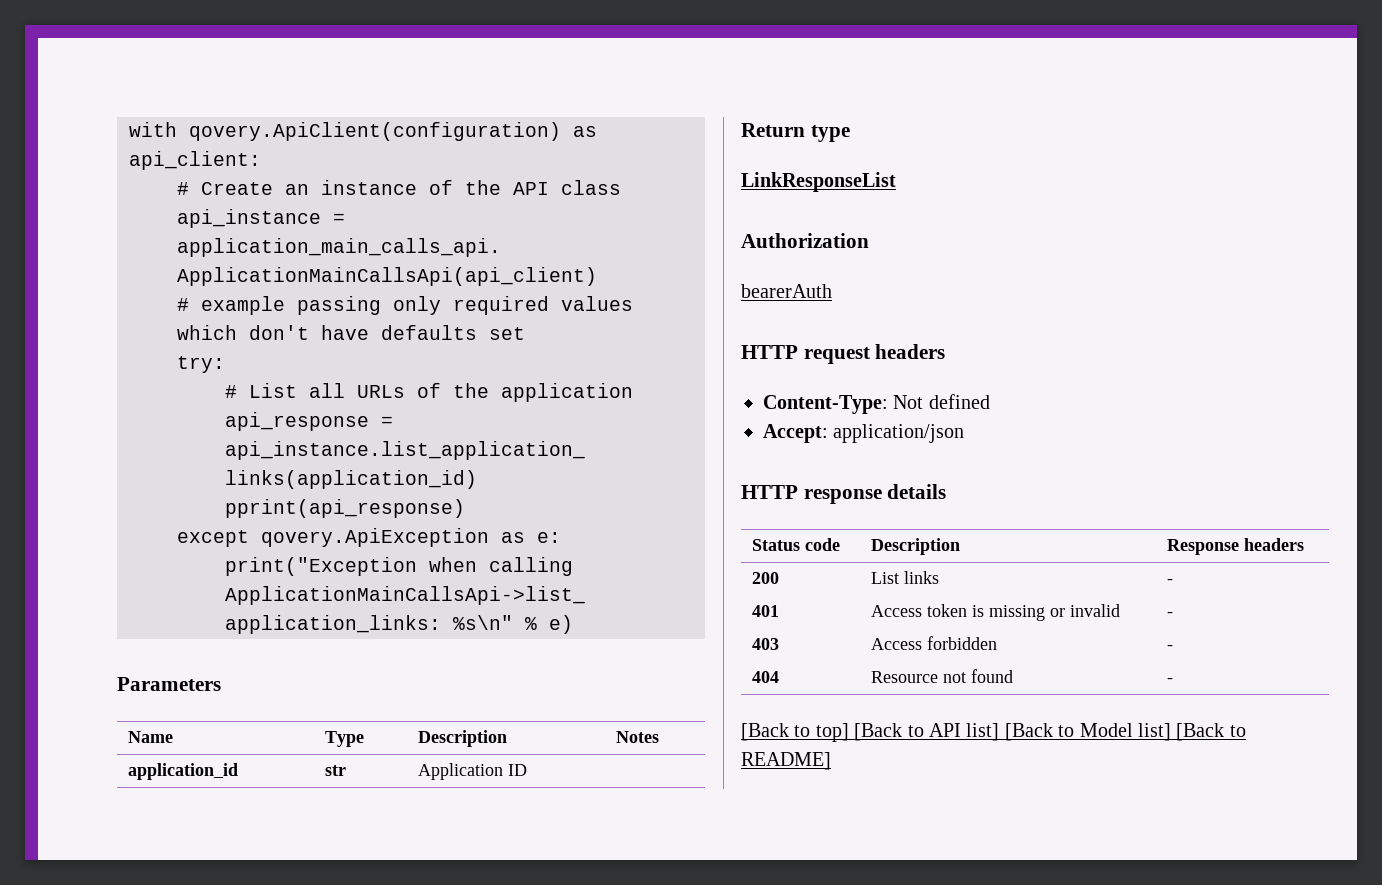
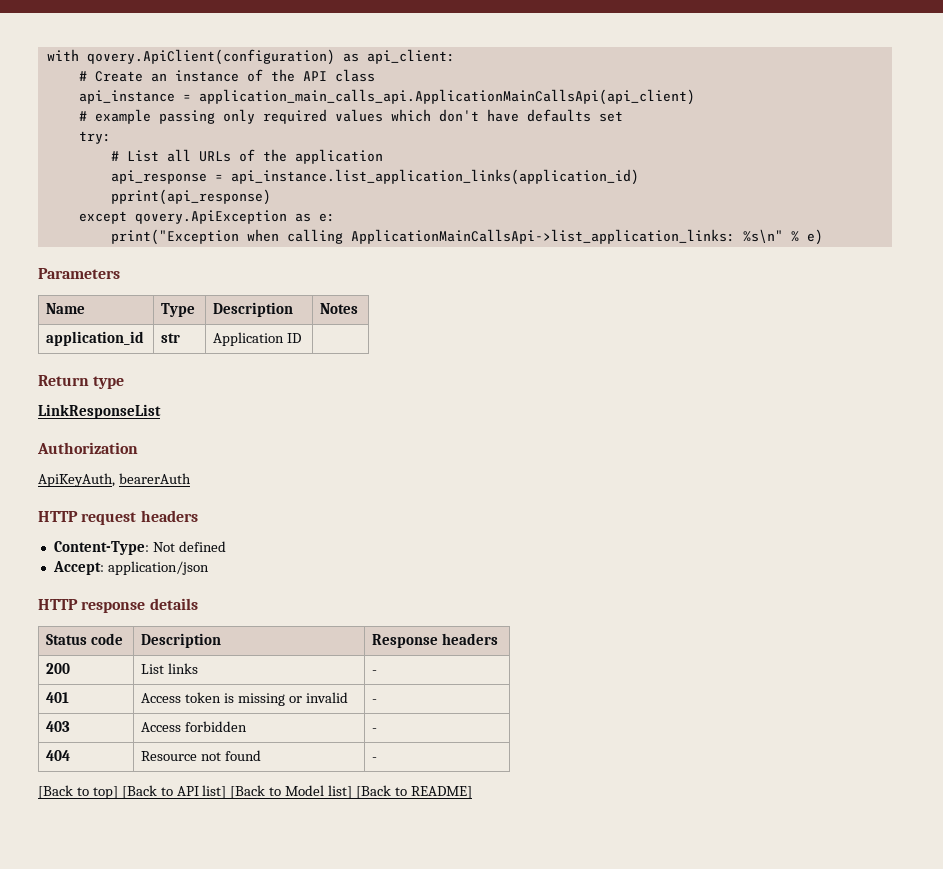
(869, 240) none -> [38,473,115,487] ApiKeyAuth,

